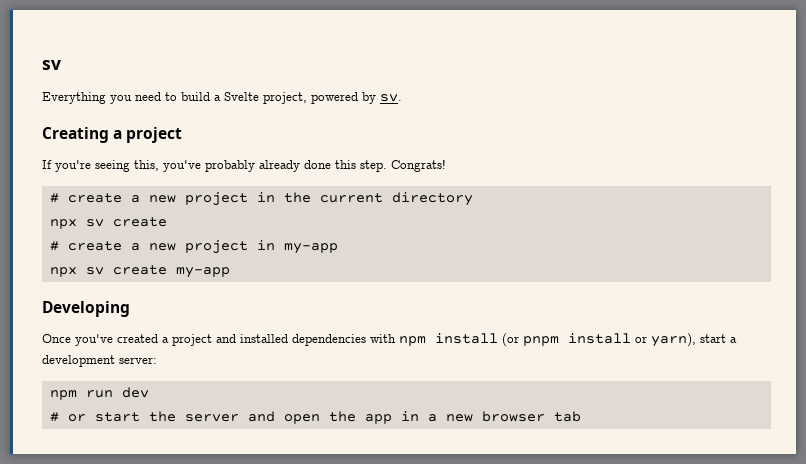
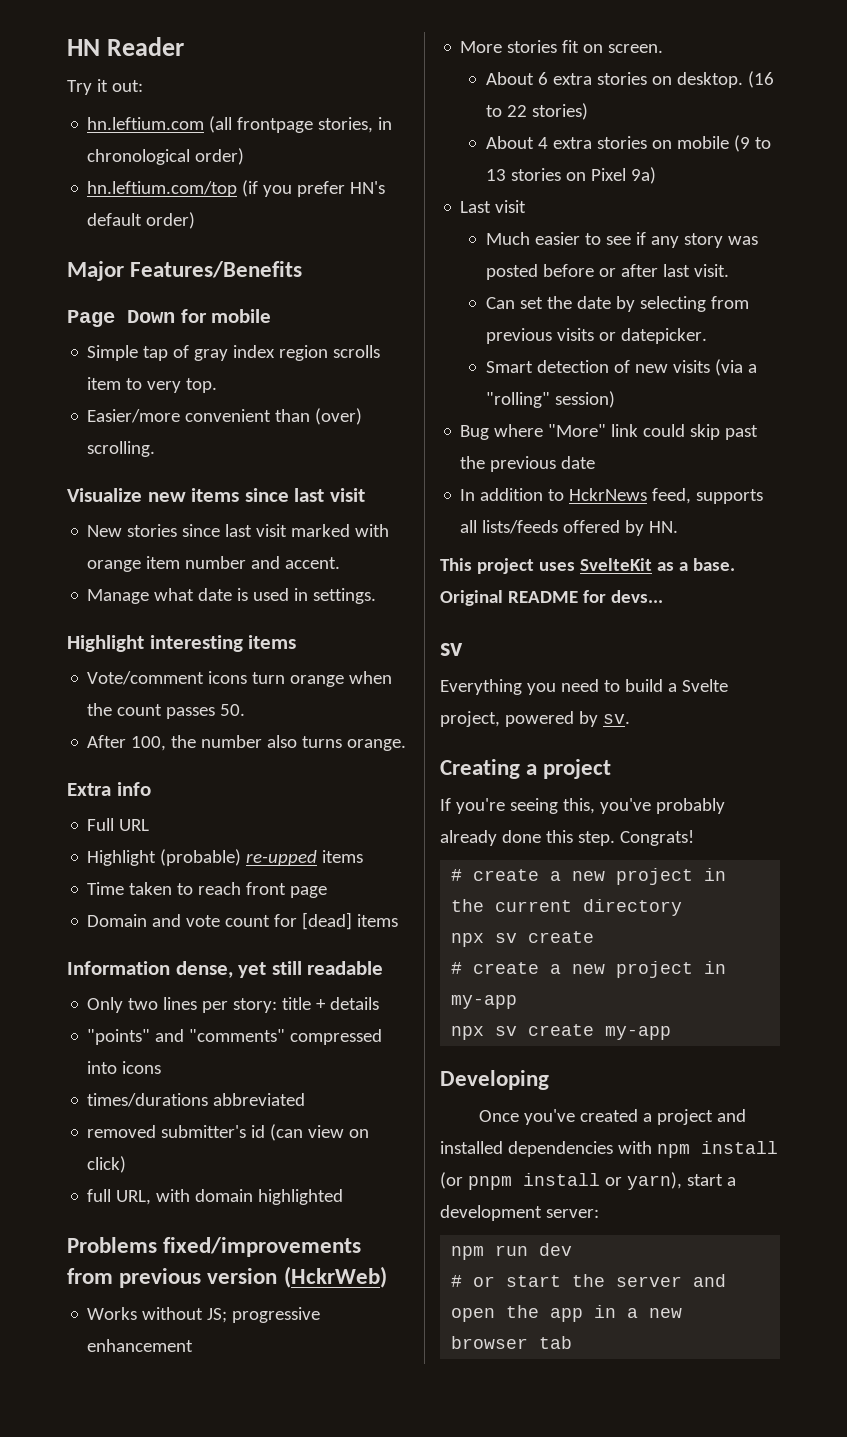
(42, 65) none -> [67,37,185,56] [67,79,143,95] [87,116,393,133] [87,148,245,165] [87,180,386,197] [87,212,196,229] [67,261,303,281] [67,309,272,327] [87,345,381,361] [87,377,218,393] [87,408,363,425] [87,441,156,457] [67,488,365,502] [87,524,390,537] [87,556,341,572] [87,588,377,604] [67,635,297,652] [87,671,393,687] [87,703,246,719] [87,735,407,751] [67,782,151,796] [87,818,150,831] [87,849,364,866] [87,882,328,898] [87,912,399,930] [67,961,384,978] [87,997,380,1013] [87,1029,383,1045] [87,1061,162,1074] [87,1093,306,1107] [87,1124,370,1141] [87,1156,127,1173] [87,1189,344,1205] [67,1237,362,1257] [67,1266,387,1288] [87,1307,321,1323] [87,1339,194,1352] [460,40,664,53] [485,71,774,88] [485,103,588,120] [485,135,771,152] [485,167,656,184] [460,200,527,213] [485,232,758,248] [485,264,729,280] [485,296,749,312] [485,328,707,344] [485,359,757,376] [485,391,615,408] [460,424,759,440] [460,456,596,472] [460,488,764,504] [460,520,679,536] [440,558,735,574] [440,590,663,606] HN Reader // Try it out: // hn.leftium.com (all frontpage stories, in chronological order) // hn.leftium.com/top (if you prefer HN's default order) // Major Features/Benefits // Page Down for mobile // Simple tap of gray index region scrolls item to very top. // Easier/more convenient than (over) scrolling. // Visualize new items since last visit // New stories since last visit marked with orange item number and accent. // Manage what date is used in settings. // Highlight interesting items // Vote/comment icons turn orange when the count passes 50. // After 100, the number also turns orange. // Extra info // Full URL // Highlight (probable) re-upped items // Time taken to reach front page // Domain and vote count for [dead] items // Information dense, yet still readable // Only two lines per story: title + details // "points" and "comments" compressed into icons // times/durations abbreviated // removed submitter's id (can view on click) // full URL, with domain highlighted // Problems fixed/improvements from previous version (HckrWeb) // Works without JS; progressive enhancement // More stories fit on screen. // About 6 extra stories on desktop. (16 to 22 stories) // About 4 extra stories on mobile (9 to 13 stories on Pixel 9a) // Last visit // Much easier to see if any story was posted before or after last visit. // Can set the date by selecting from previous visits or datepicker. // Smart detection of new visits (via a "rolling" session) // Bug where "More" link could skip past the previous date // In addition to HckrNews feed, supports all lists/feeds offered by HN. // This project uses SvelteKit as a base. Original README for devs... //

